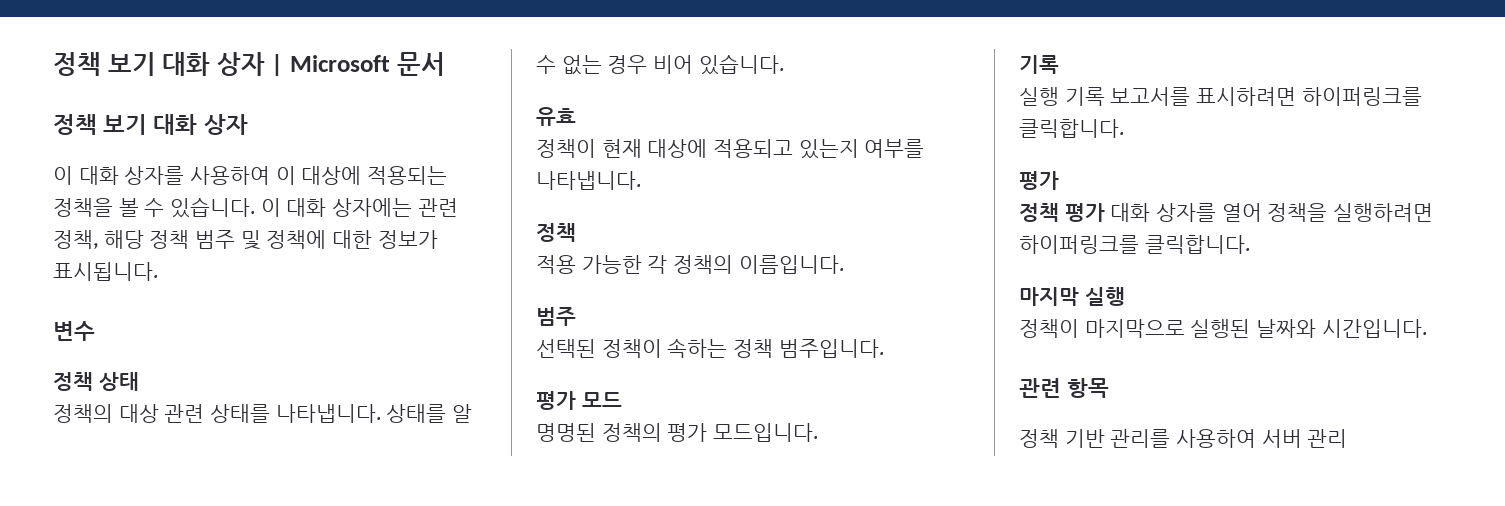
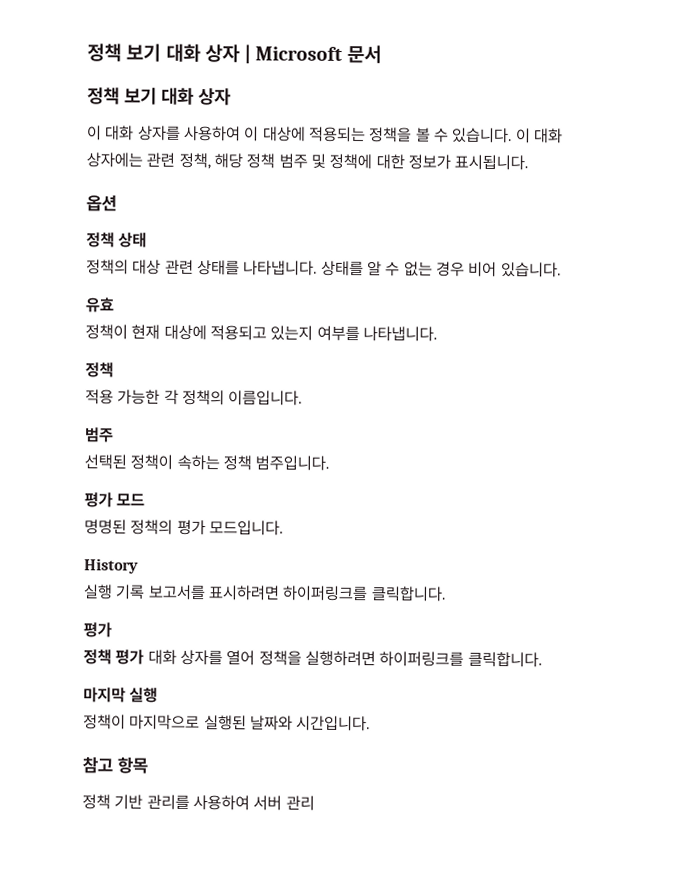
[53,321,95,341] 변수 -> [86,195,117,212] 옵션
[1019,55,1059,74] 기록 -> [84,558,139,574] History
[1019,378,1061,398] 관련 -> [82,756,113,774] 참고

